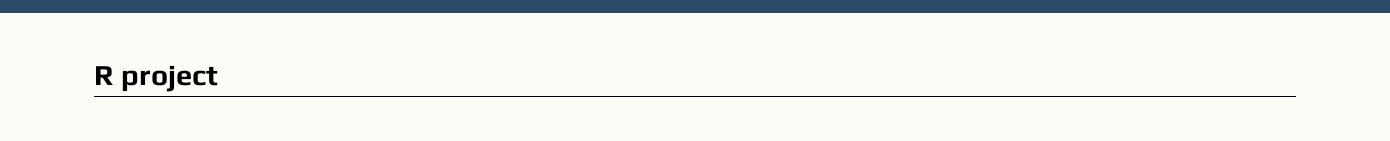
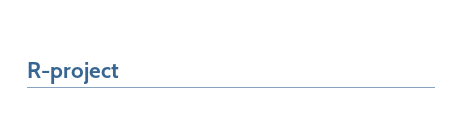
[94,65,218,92] R project -> [27,62,119,84] R-project

